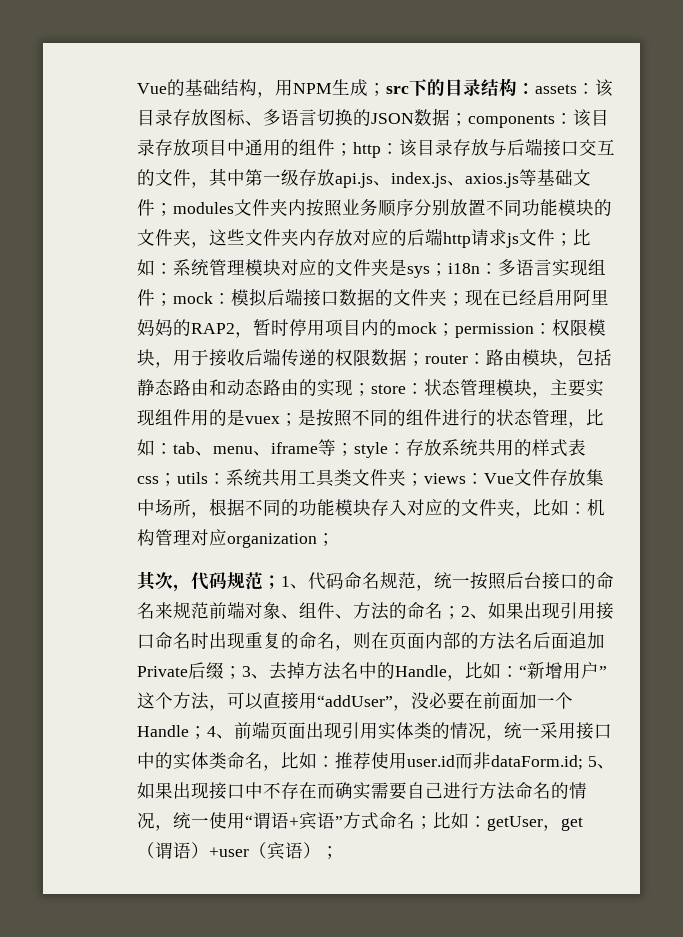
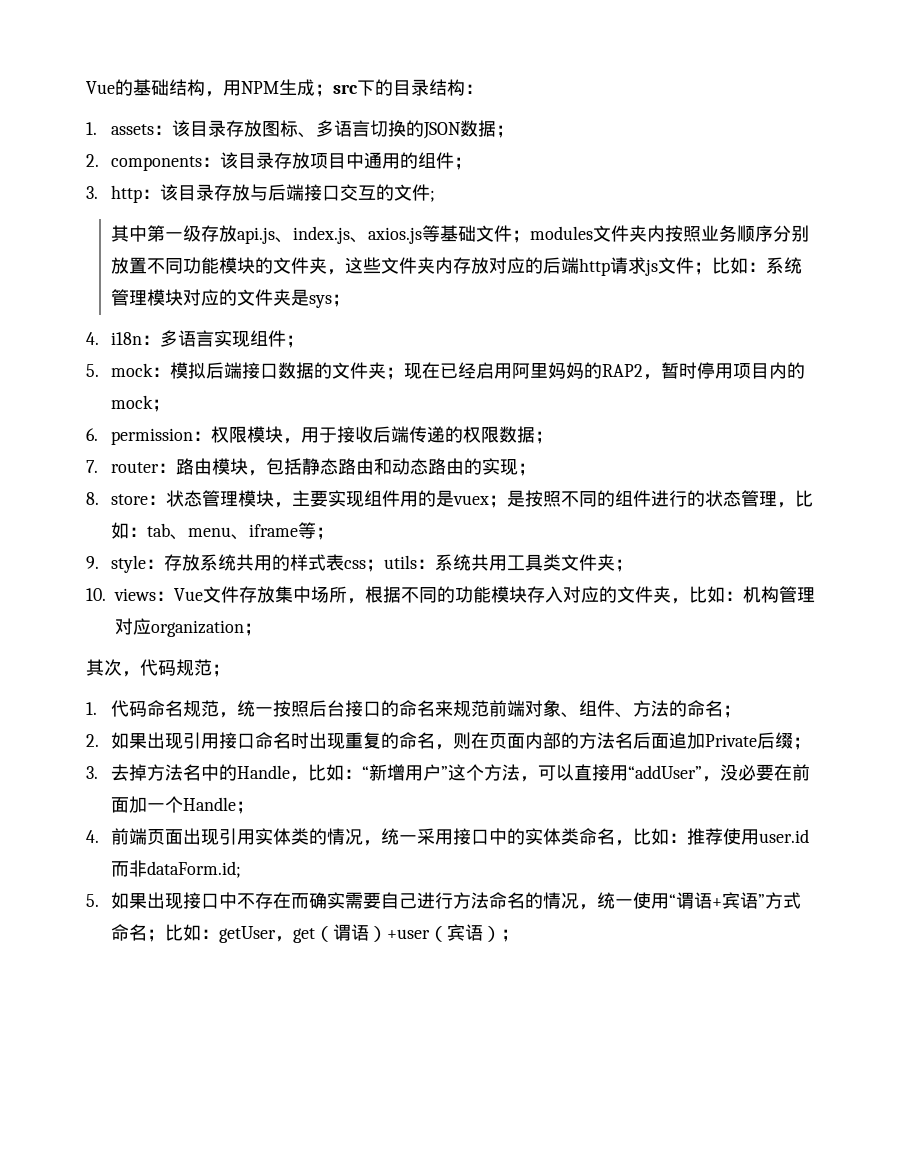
(535, 88) none -> [86,122,97,135] // 1.
(468, 119) none -> [86,154,99,167] // 2.
(353, 149) none -> [86,186,98,199] // 3.
[191,182,209,188] ， -> [430,190,436,202] ; //
(448, 269) none -> [86,332,99,345] // 4.
(173, 299) none -> [86,364,99,377] // 5.
(455, 329) none -> [86,428,98,441] // 6.
(425, 359) none -> [86,460,98,473] // 7.
(371, 389) none -> [86,492,99,505] // 8.
(354, 449) none -> [86,556,99,569] // 9.
(424, 479) none -> [86,588,106,601] // 10.
[281,576,308,589] 1、 -> [86,702,97,715] // 1.
[461,606,488,619] 2、 -> [86,734,99,747] // 2.
[242,666,269,679] 3、 -> [86,766,98,779] // 3.
[207,726,234,739] 4、 -> [86,830,99,843] // 4.
[587,756,615,769] 5、 -> [86,894,99,907] // 5.

